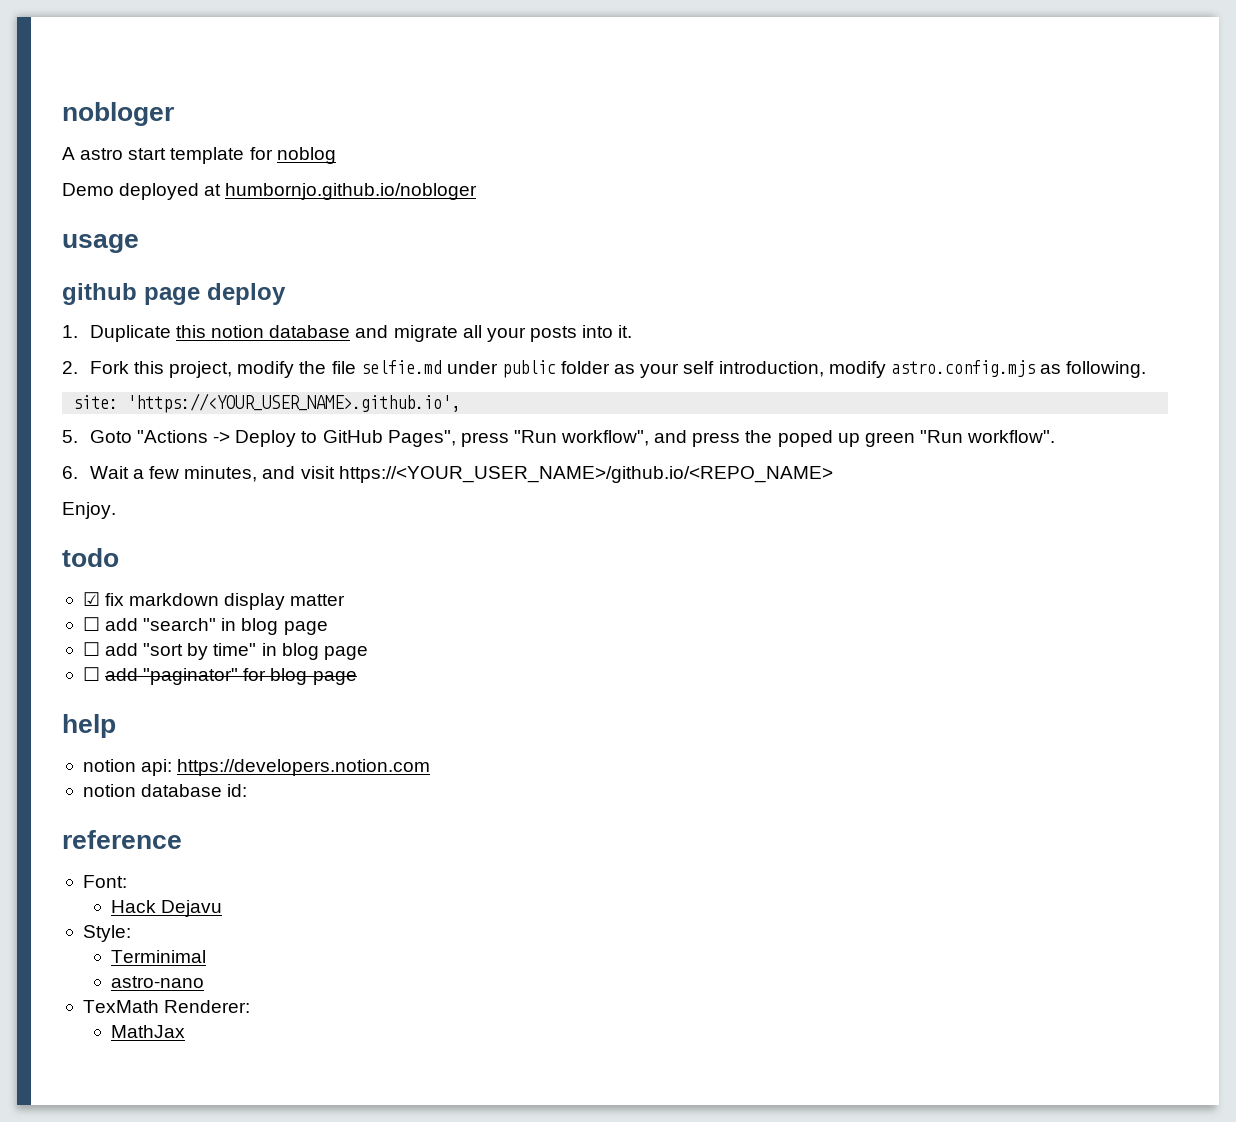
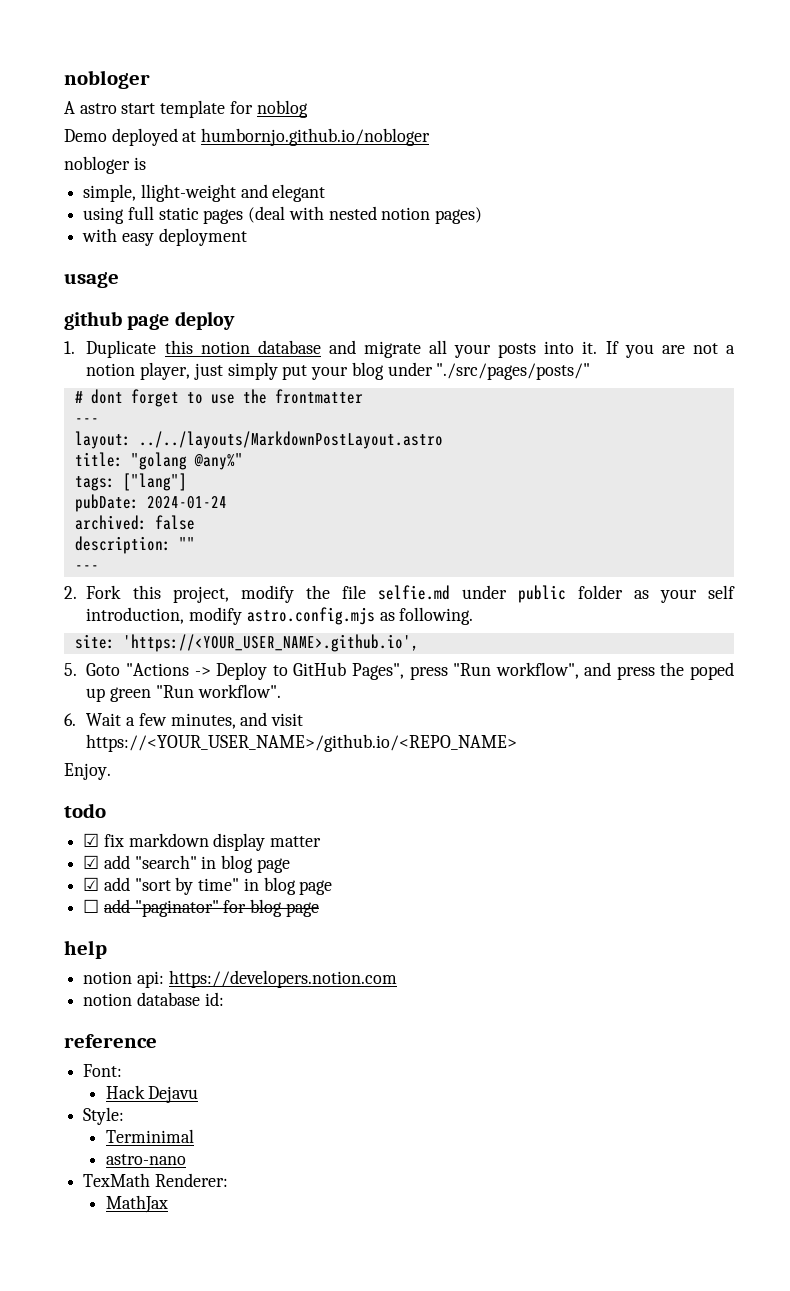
(478, 191) none -> [64,156,146,174] [83,184,326,202] [83,206,483,224] [82,228,247,246] // nobloger is // simple, llight-weight and elegant // using full static pages (deal with nested notion pages) // with easy deployment
(633, 331) none -> [605,341,735,358] [86,362,591,380] [74,389,363,407] [74,418,99,424] [74,431,443,449] [74,452,243,470] [74,473,187,491] [74,494,227,512] [74,515,195,530] [74,536,195,554] [74,565,99,571] If you are not a notion player, just simply put your blog under "./src/pages/posts/" // # dont forget to use the frontmatter // --- // layout: ../../layouts/MarkdownPostLayout.astro // title: "golang @any%" // tags: ["lang"] // pubDate: 2024-01-24 // archived: false // description: "" // ---
[82,617,100,631] ☐ -> [83,855,100,869] ☑
[82,642,100,656] ☐ -> [83,877,100,891] ☑

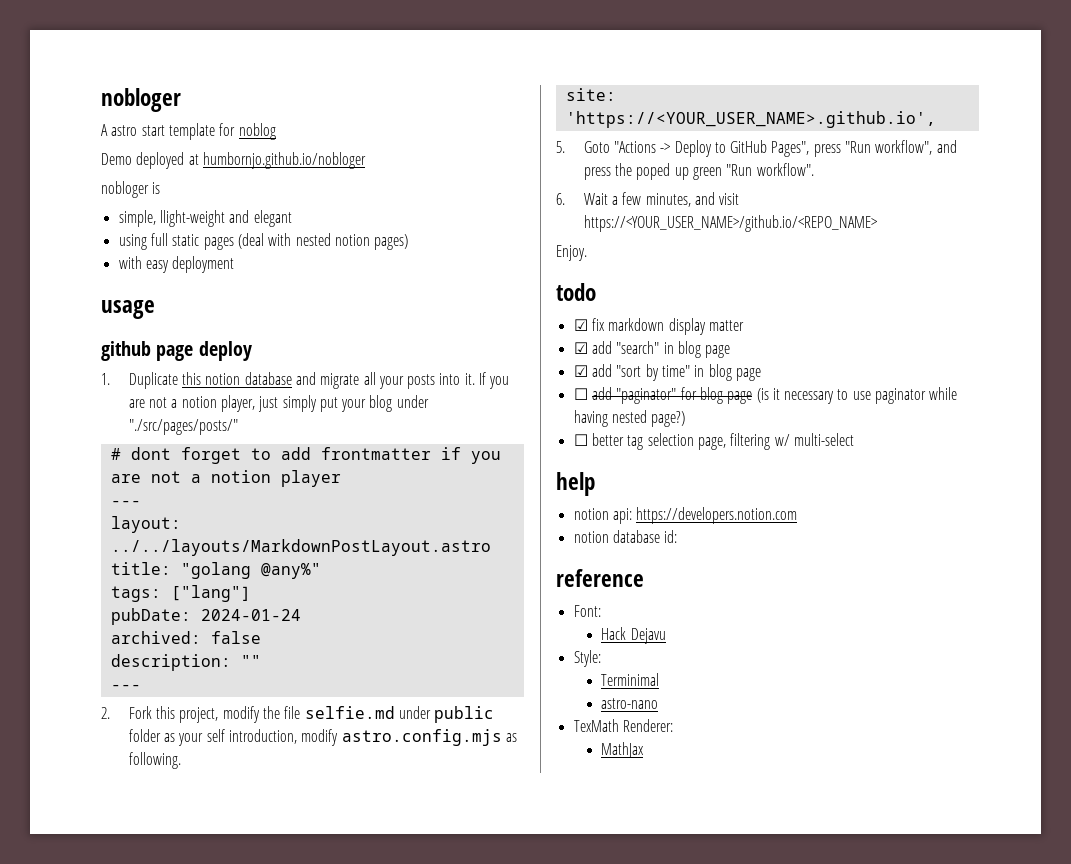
[210,389,267,404] use the -> [280,447,311,460] add
(363, 396) none -> [440,447,501,464] [110,470,341,487] if you are not a notion player
(319, 909) none -> [756,387,958,404] [573,410,686,427] [573,433,854,450] (is it necessary to use paginator while having nested page?) // ☐ better tag selection page, filtering w/ multi-select

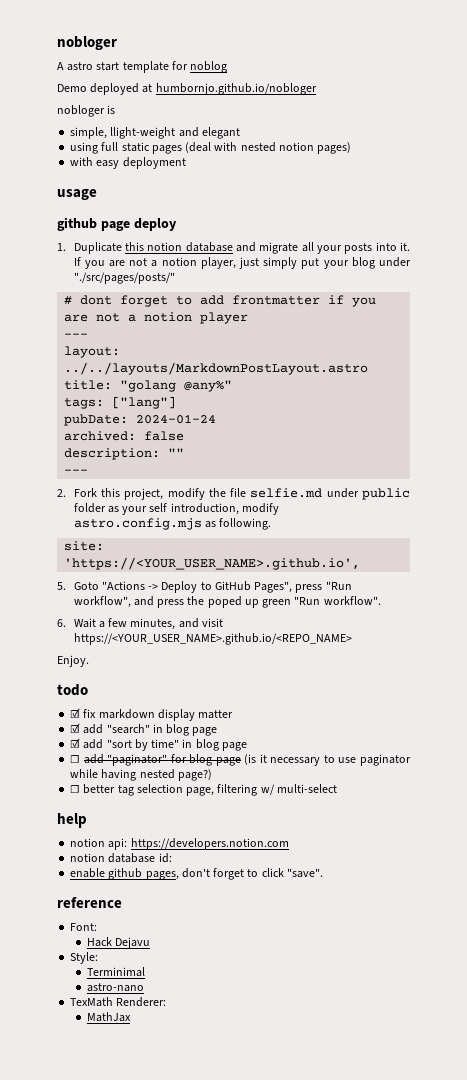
[583,215,877,232] https://<YOUR_USER_NAME>/github.io/<REPO_NAME> -> [73,633,352,645] https://<YOUR_USER_NAME>.github.io/<REPO_NAME>
(678, 536) none -> [70,868,323,880] // enable github pages, don't forget to click "save".

